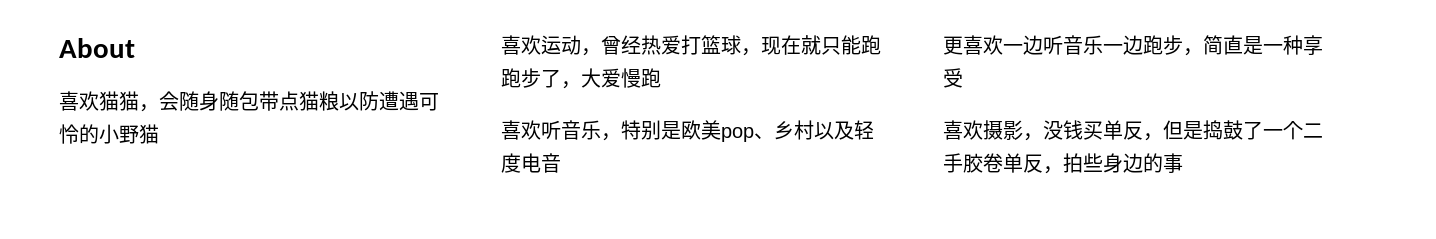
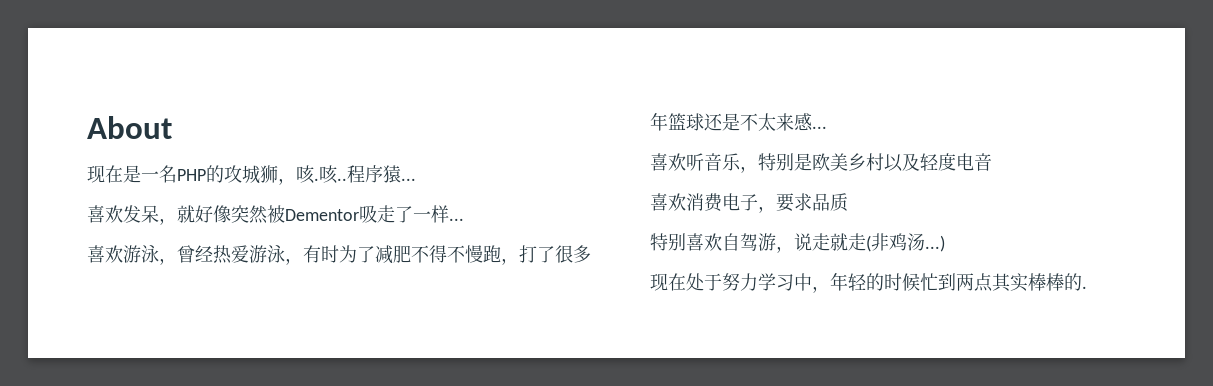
[59,91,439,112] [59,124,159,144] [501,35,581,55] 喜欢猫猫，会随身随包带点猫粮以防遭遇可怜的小野猫 // 喜欢运动 -> [87,165,416,185] [87,205,464,225] [87,245,159,263] 现在是一名PHP的攻城狮，咳.咳..程序猿... // 喜欢发呆，就好像突然被Dementor吸走了一样... // 喜欢游泳
[681,35,881,56] [501,68,661,89] 打篮球，现在就只能跑跑步了，大爱慢跑 -> [249,245,591,265] [650,112,827,131] 游泳，有时为了减肥不得不慢跑，打了很多年篮球还是不太来感...
[721,127,774,142] pop、 -> (848, 162) none
[943,35,1323,56] [943,68,963,88] [943,120,1323,141] [943,153,1183,174] 更喜欢一边听音乐一边跑步，简直是一种享受 // 喜欢摄影，没钱买单反，但是捣鼓了一个二手胶卷单反，拍些身边的事 -> [650,193,848,213] [650,233,945,253] [650,272,1087,293] 喜欢消费电子，要求品质 // 特别喜欢自驾游，说走就走(非鸡汤...) // 现在处于努力学习中，年轻的时候忙到两点其实棒棒的.

